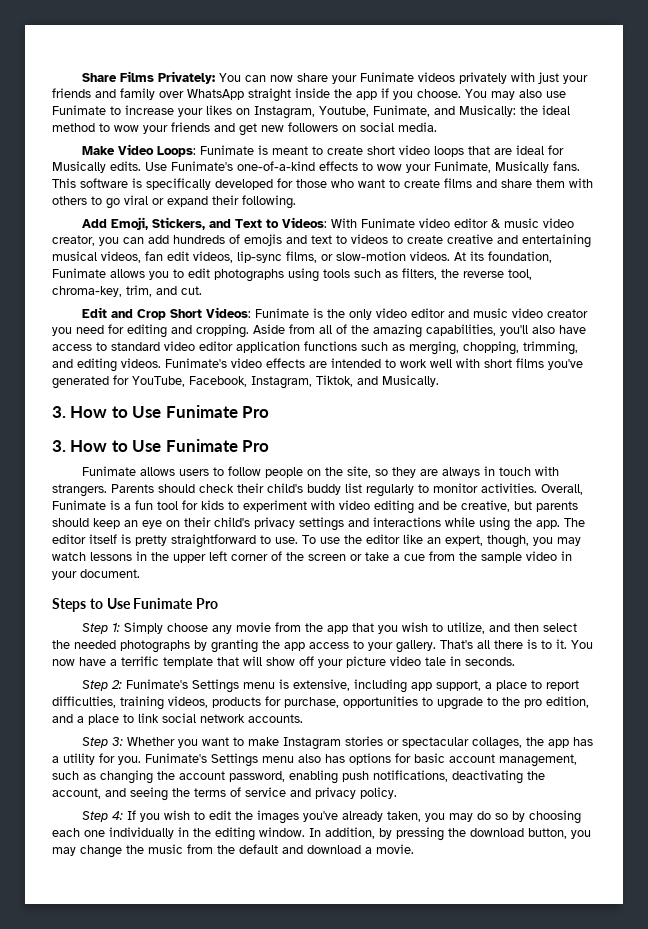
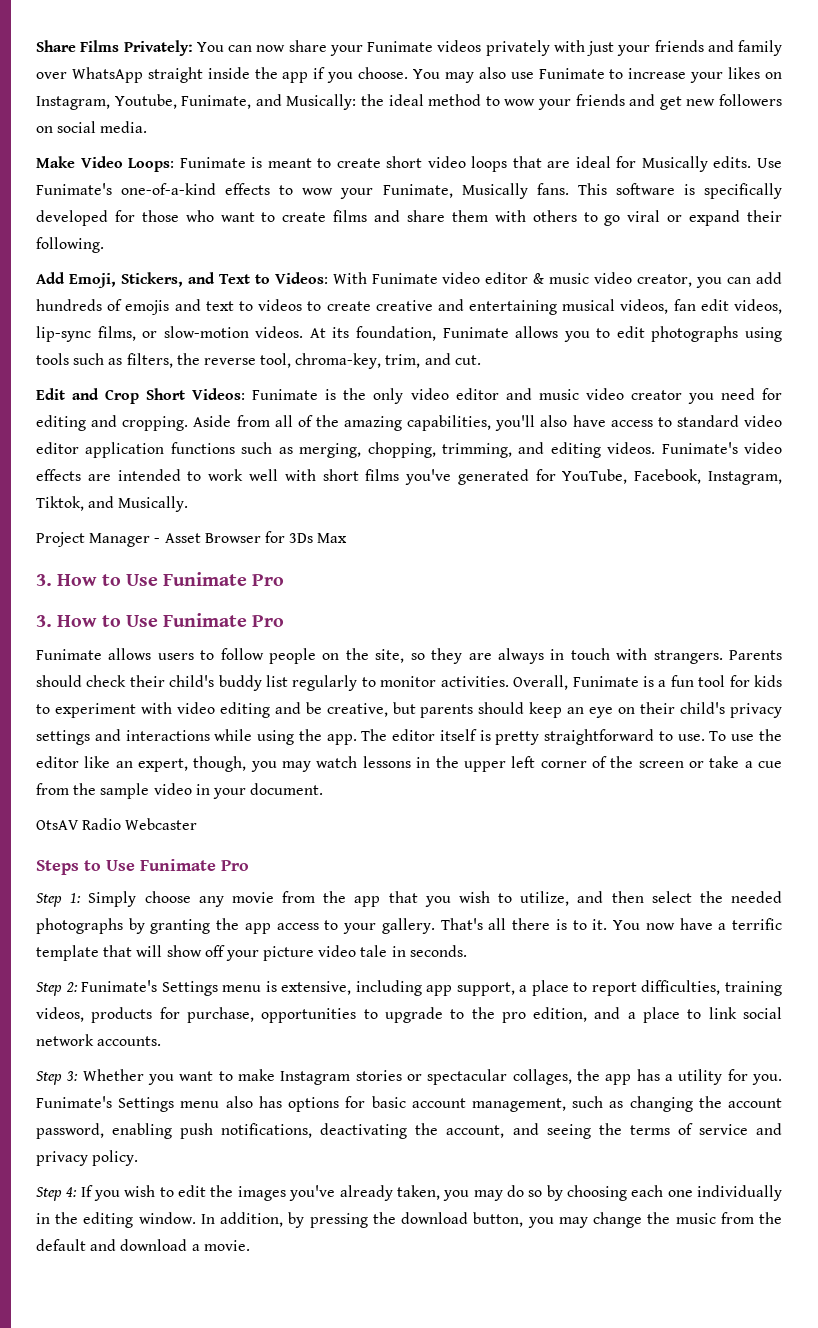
(439, 381) none -> [36,531,348,547] // Project Manager - Asset Browser for 3Ds Max
(140, 573) none -> [36,818,198,830] // OtsAV Radio Webcaster

